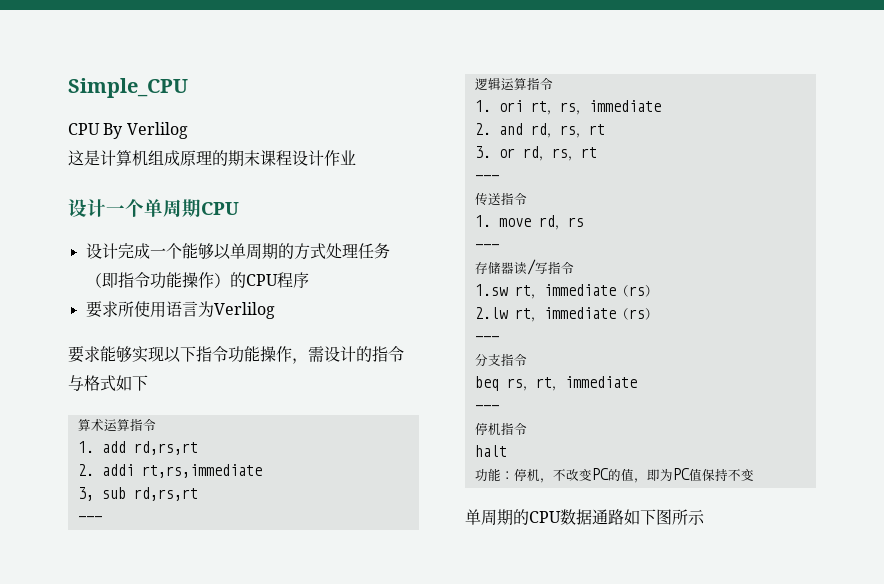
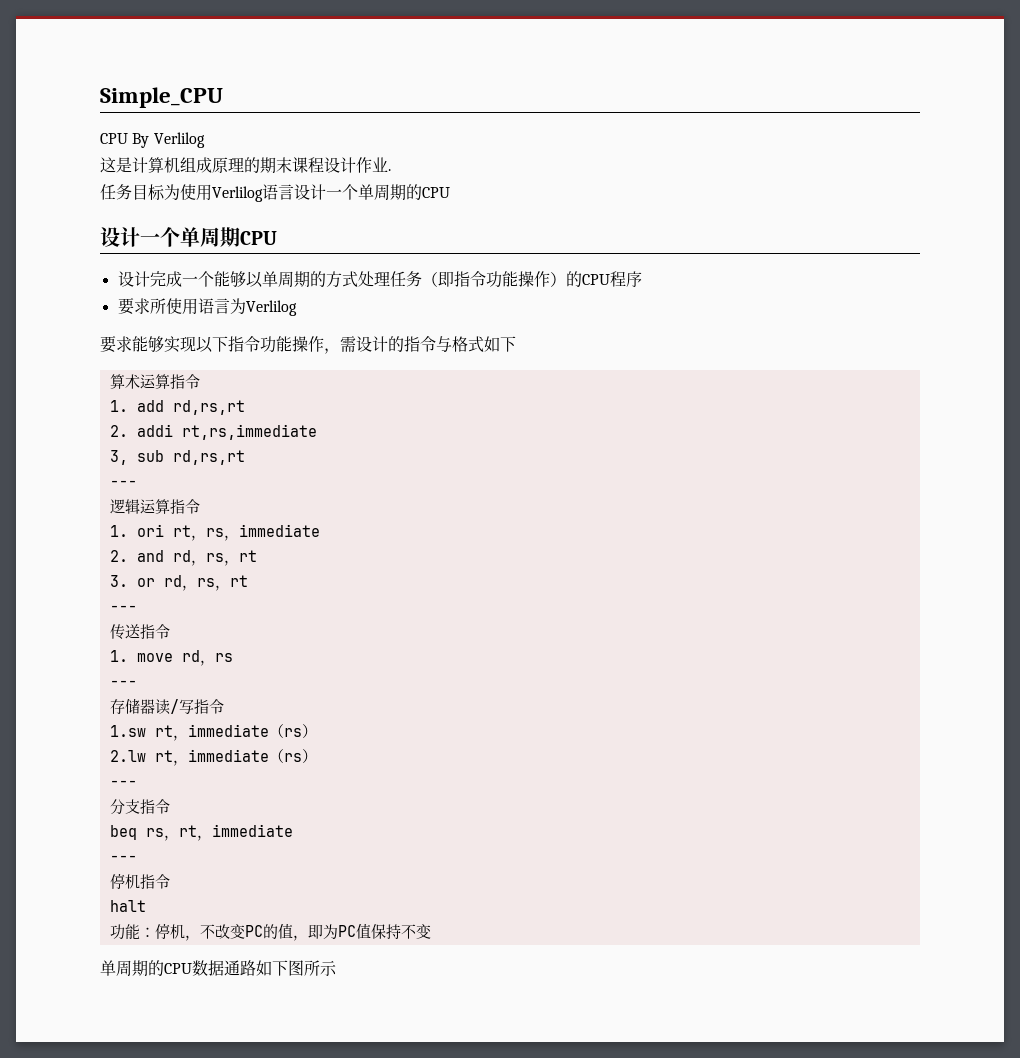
(356, 157) none -> [388,169,391,171] [100,184,450,202] . // 任务目标为使用Verlilog语言设计一个单周期的CPU

